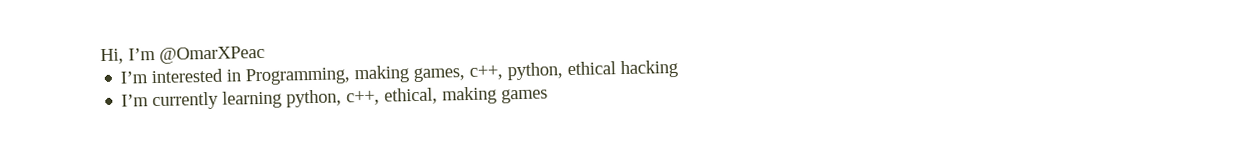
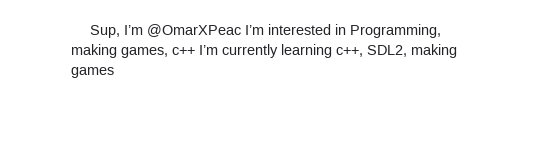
[100,48,124,65] Hi, -> [89,25,120,38] Sup,
(265, 54) // -> (241, 30) none
[469,59,679,81] [121,87,439,111] c++, python, ethical hacking // I’m currently learning python, c++, ethical, -> [172,44,407,58] c++ I’m currently learning c++, SDL2,

